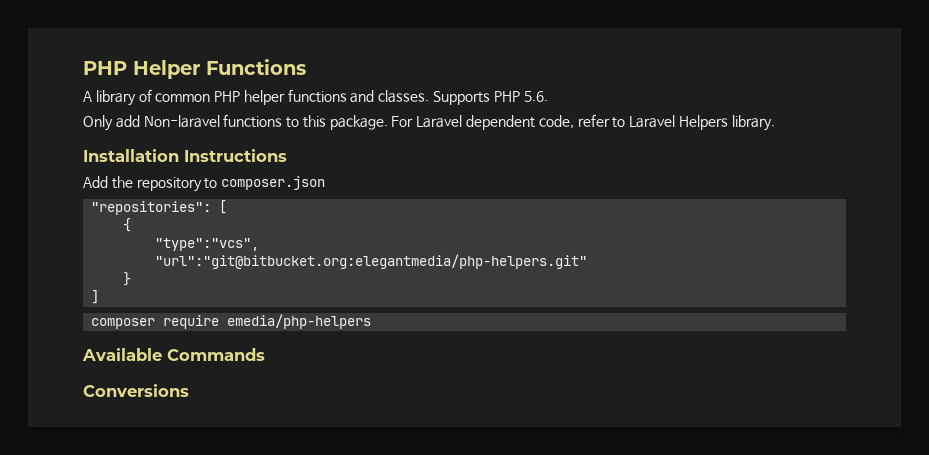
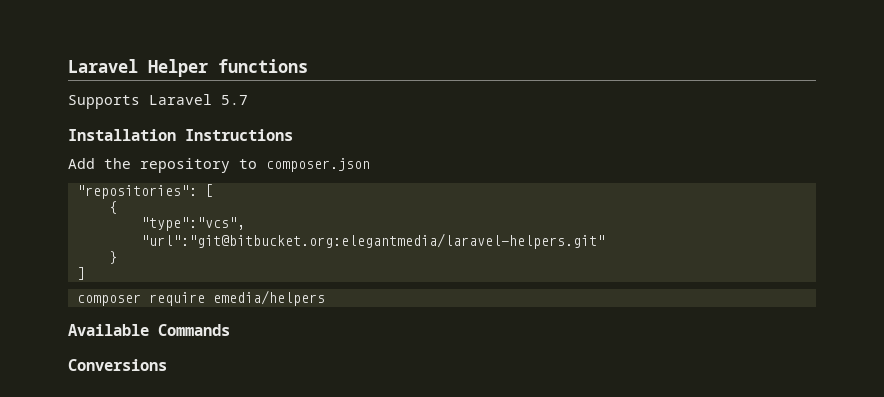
[83,59,306,79] [83,89,548,106] [83,114,775,131] PHP Helper Functions // A library of common PHP helper functions and classes. Supports PHP 5.6. // Only add Non-laravel functions to this package. For Laravel dependent code, refer to Laravel Helpers library. -> [68,59,308,77] [68,94,248,109] Laravel Helper functions // Supports Laravel 5.7
[155,254,588,269] "url":"git@bitbucket.org:elegantmedia/php-helpers.git" -> [140,233,605,249] "url":"git@bitbucket.org:elegantmedia/laravel-helpers.git"
[227,314,372,329] emedia/php-helpers -> [212,290,325,306] emedia/helpers

